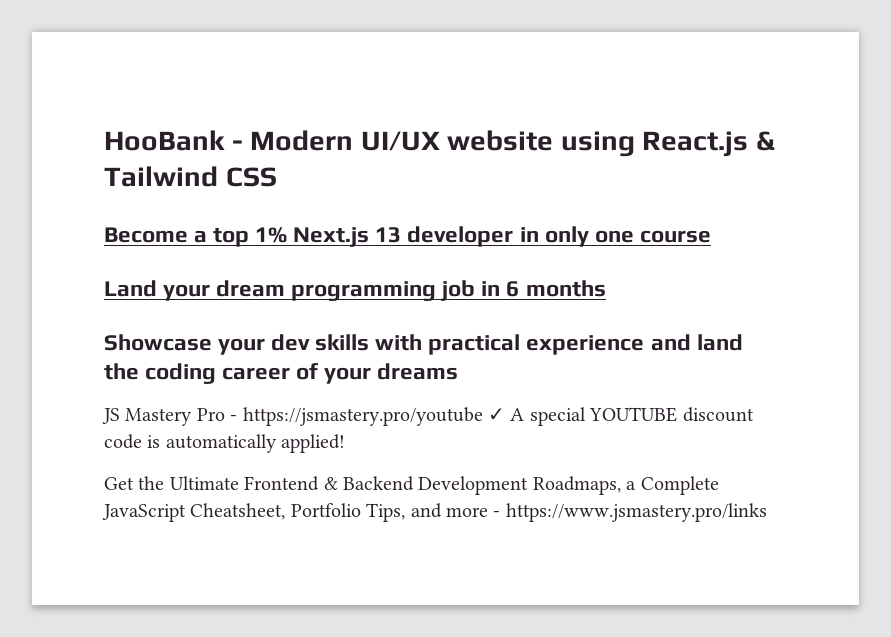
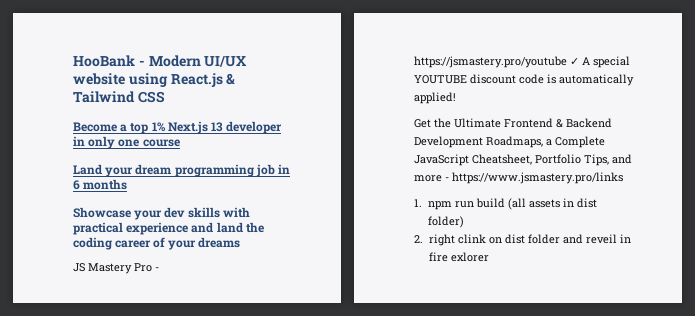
(767, 512) none -> [414,198,597,210] [427,216,464,228] [414,234,631,246] [428,252,489,262] // 1. npm run build (all assets in dist folder) // 2. right clink on dist folder and reveil in fire exlorer

